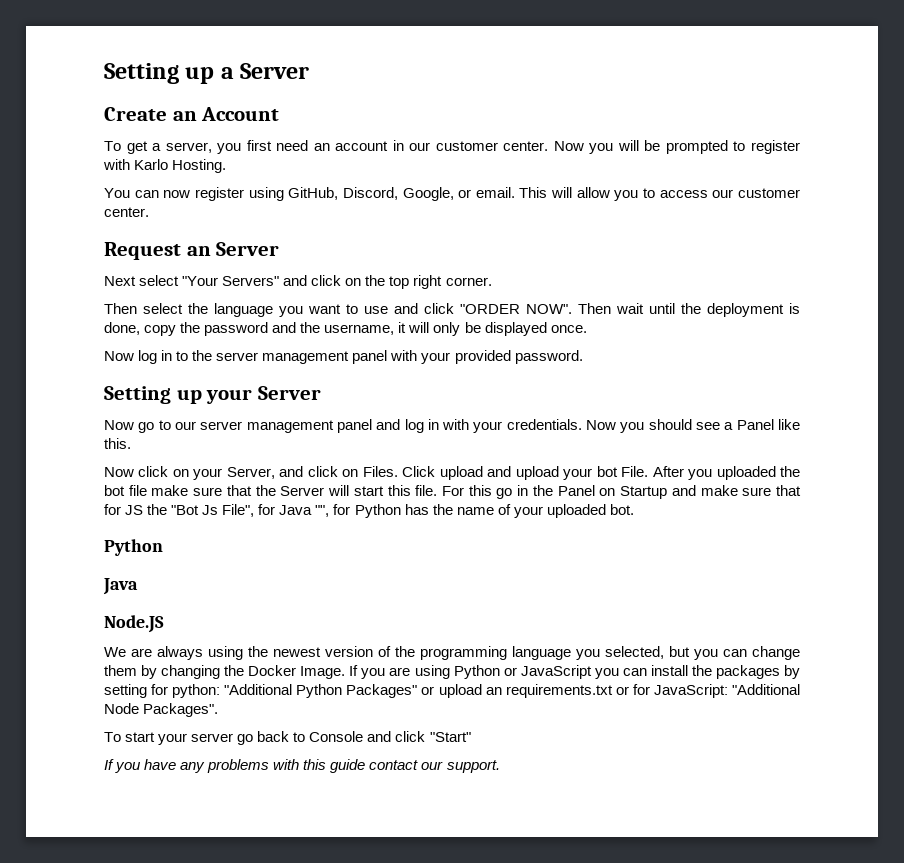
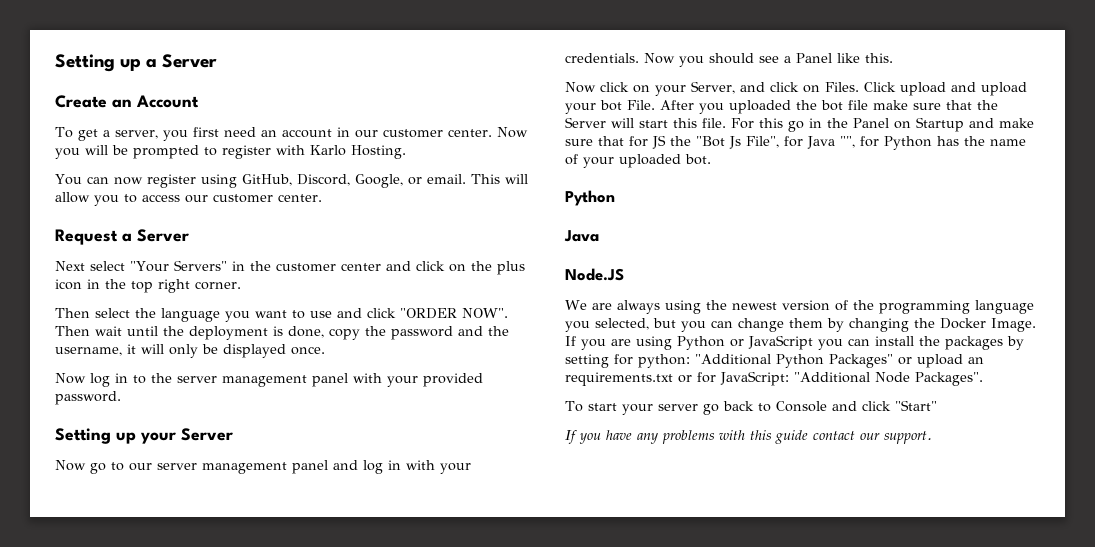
[186,246,211,256] an -> [122,233,132,242] a
[283,275,362,286] and click on -> [231,261,525,275] [55,279,100,290] in the customer center and click on the plus icon in

